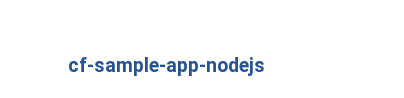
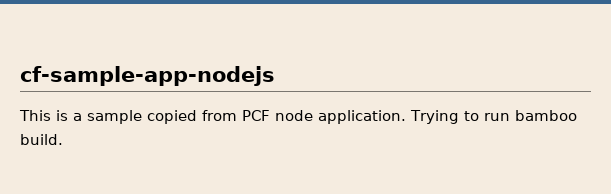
(265, 66) none -> [19,110,577,124] [20,134,63,145] // This is a sample copied from PCF node application. Trying to run bamboo build.

